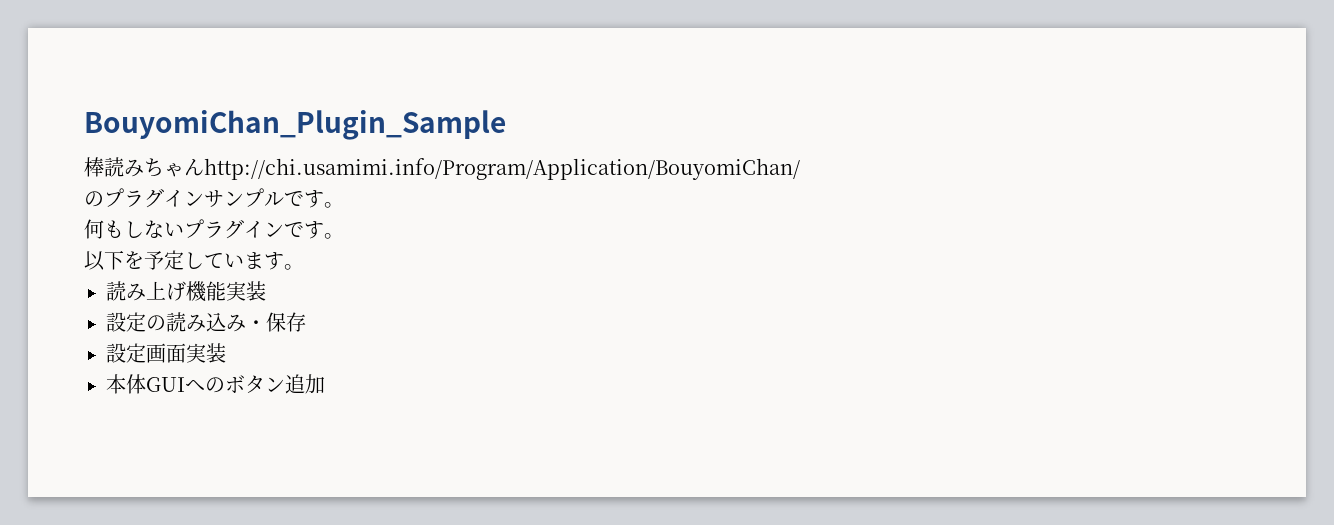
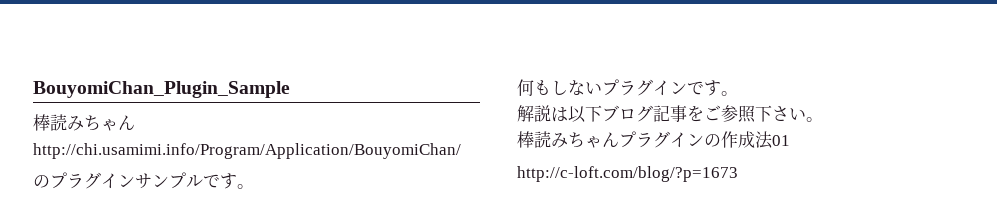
[84,250,304,271] [106,281,266,302] [106,312,306,332] [106,343,226,363] [106,374,325,394] 以下を予定しています。 // 読み上げ機能実装 // 設定の読み込み・保存 // 設定画面実装 // 本体GUIへのボタン追加 -> [517,105,823,123] [517,131,790,149] [517,166,738,182] 解説は以下ブログ記事をご参照下さい。 // 棒読みちゃんプラグインの作成法01 // http://c-loft.com/blog/?p=1673

